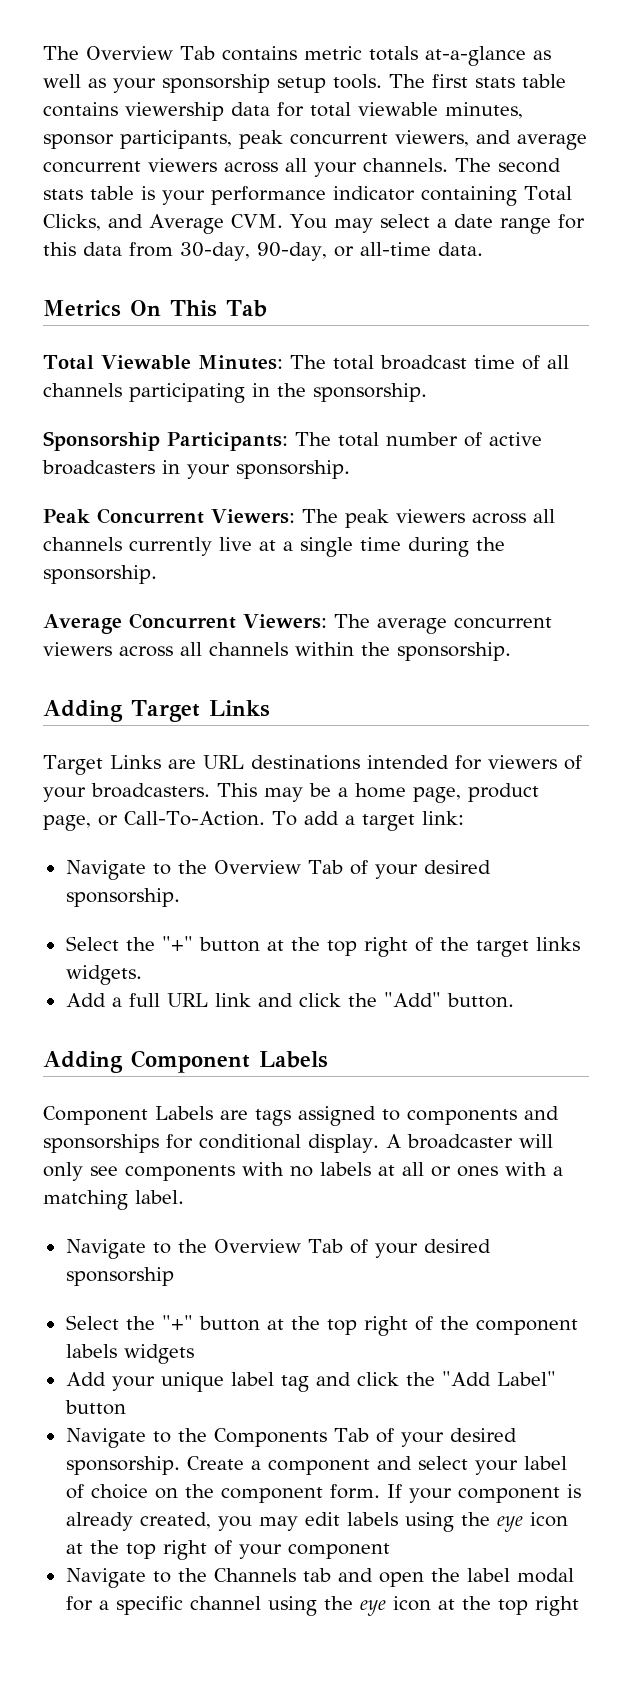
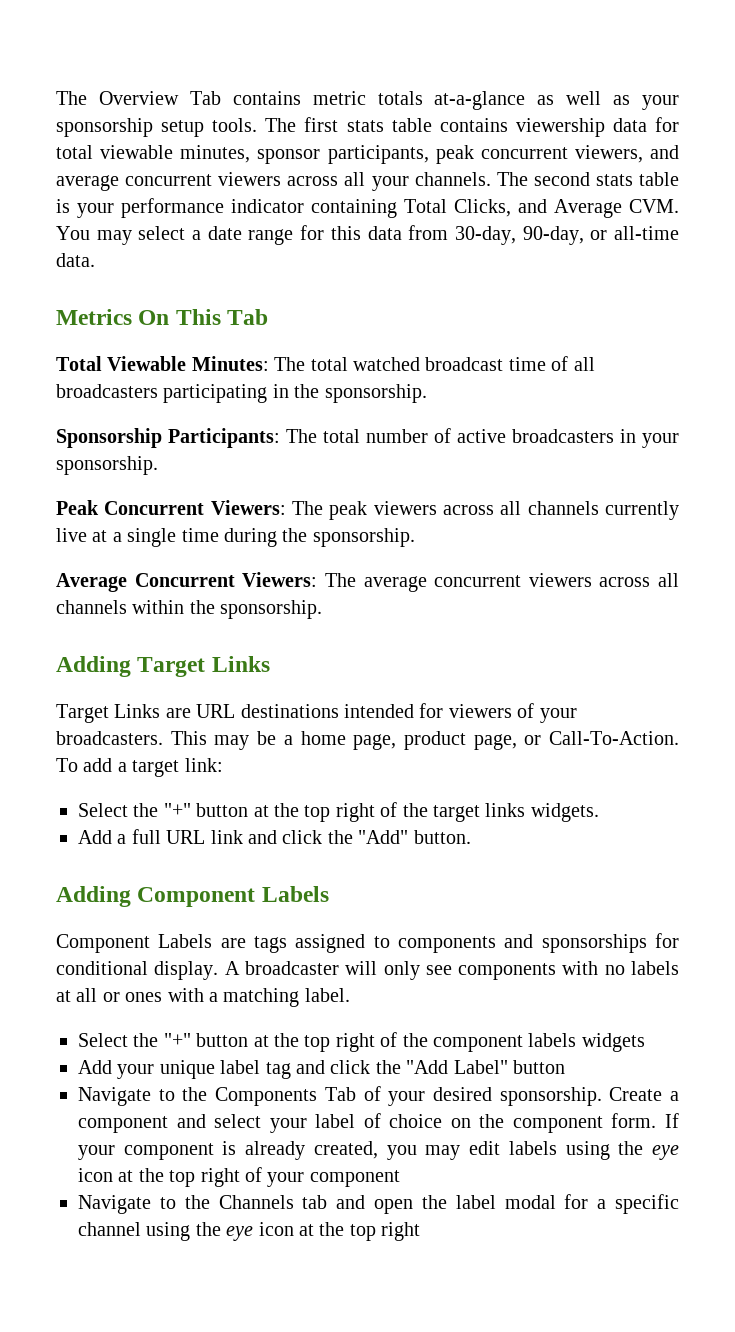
(374, 362) none -> [353,357,420,371] watched
[43,383,122,397] channels -> [56,384,158,398] broadcasters
[65,860,491,880] [65,888,180,907] // Navigate to the Overview Tab of your desired sponsorship. -> (223, 765) none
[65,1239,491,1259] [65,1267,174,1286] // Navigate to the Overview Tab of your desired sponsorship -> (350, 995) none

